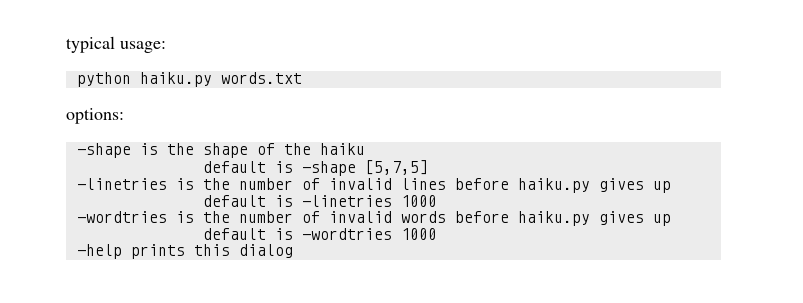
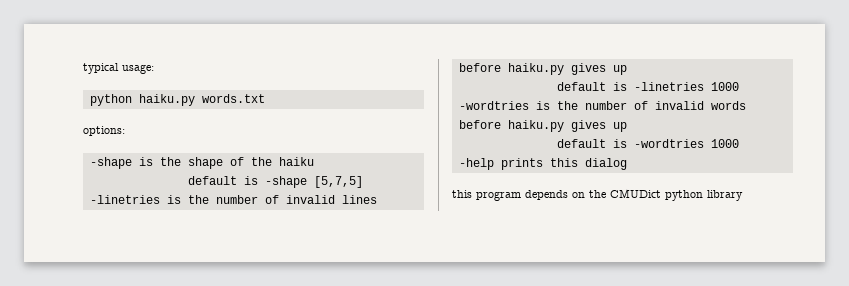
(293, 251) none -> [452,189,743,201] // this program depends on the CMUDict python library

